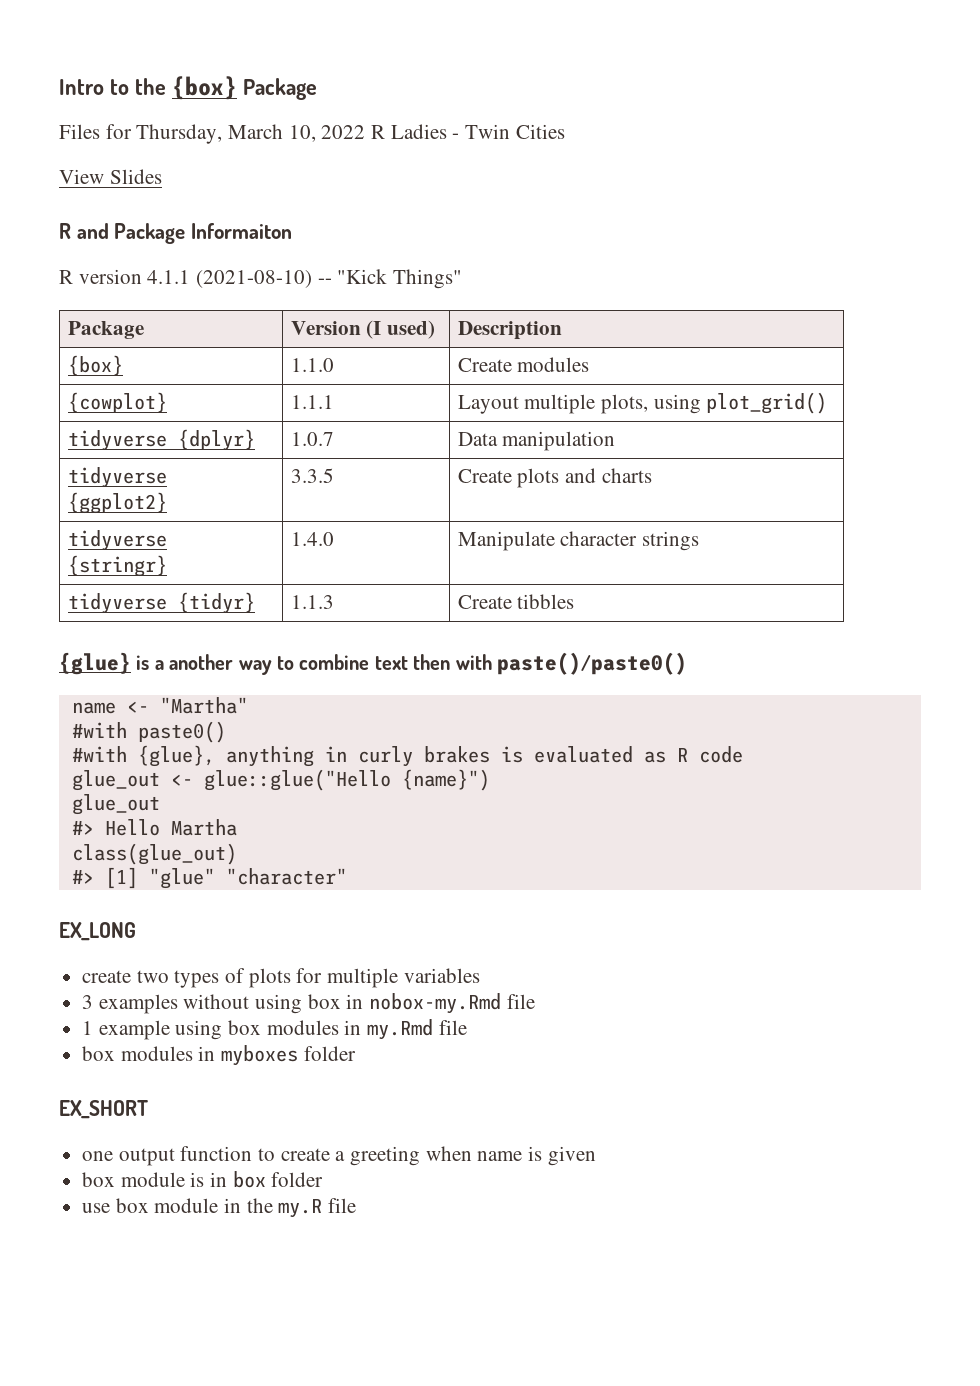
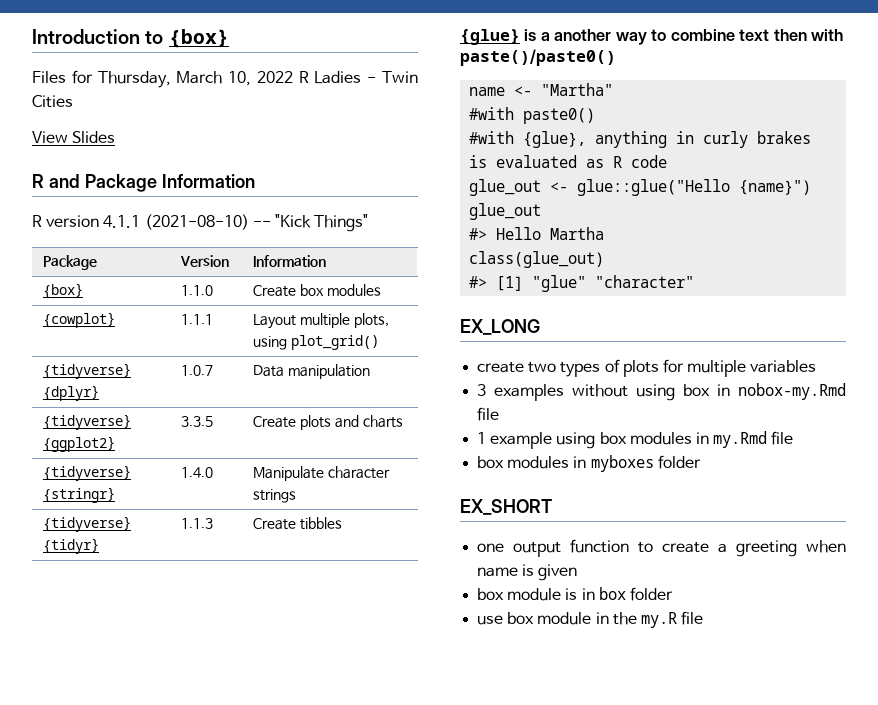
[59,76,317,100] Intro to the {box} Package -> [32,29,229,48] Introduction to {box}
[191,223,293,239] Informaiton -> [161,174,255,188] Information
[366,320,436,339] [457,321,562,340] (I used) | Description -> [253,255,327,267] | Information
(512, 365) none -> [300,284,325,296] box
[67,430,167,451] tidyverse -> [43,363,132,379] {tidyverse}
[67,467,167,488] tidyverse -> [43,414,132,430] {tidyverse}
[67,530,167,551] tidyverse -> [43,465,132,481] {tidyverse}
[67,593,167,614] tidyverse -> [43,516,132,532] {tidyverse}

